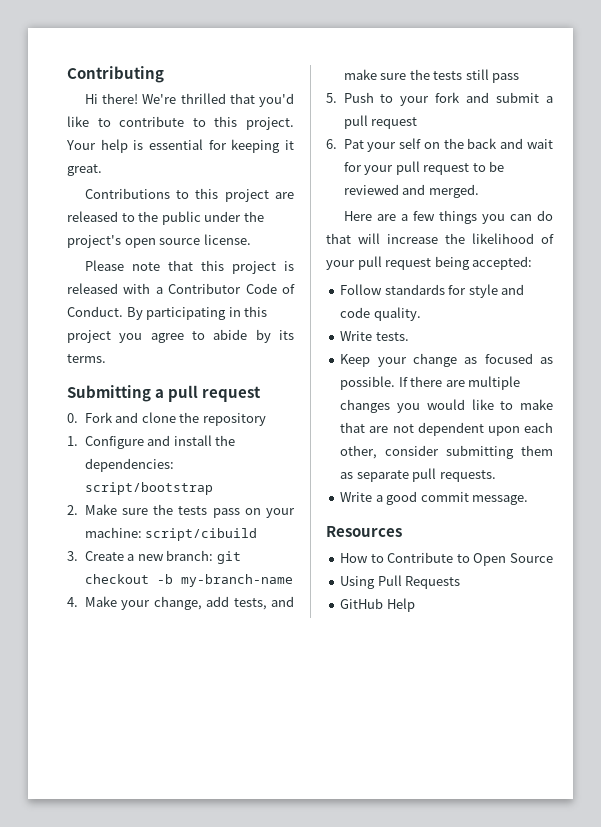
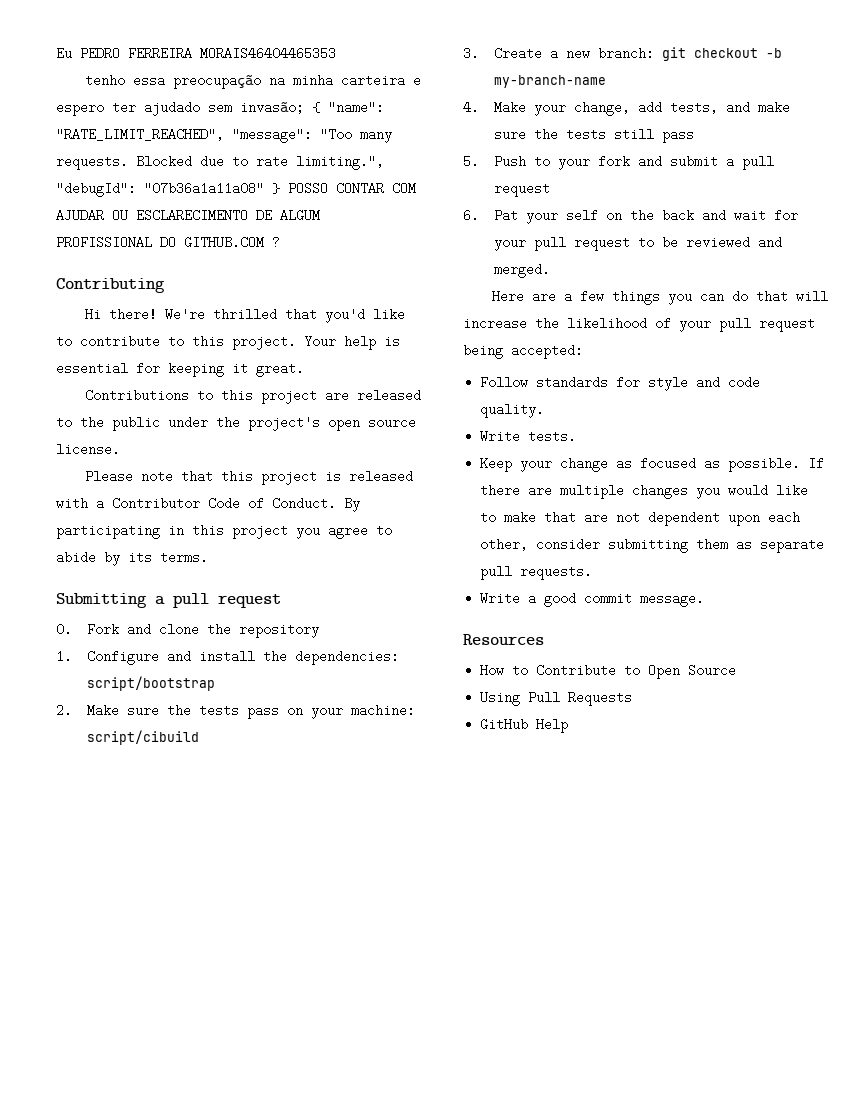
(67, 74) none -> [56,47,336,60] [84,74,421,89] [56,101,384,116] [56,128,392,143] [56,155,384,170] [56,182,416,197] [56,209,320,222] [56,236,280,249] Eu PEDRO FERREIRA MORAIS46404465353 // tenho essa preocupação na minha carteira e espero ter ajudado sem invasão; { "name": "RATE_LIMIT_REACHED", "message": "Too many requests. Blocked due to rate limiting.", "debugId": "07b36a1a11a08" } POSSO CONTAR COM AJUDAR OU ESCLARECIMENTO DE ALGUM PROFISSIONAL DO GITHUB.COM ? //

